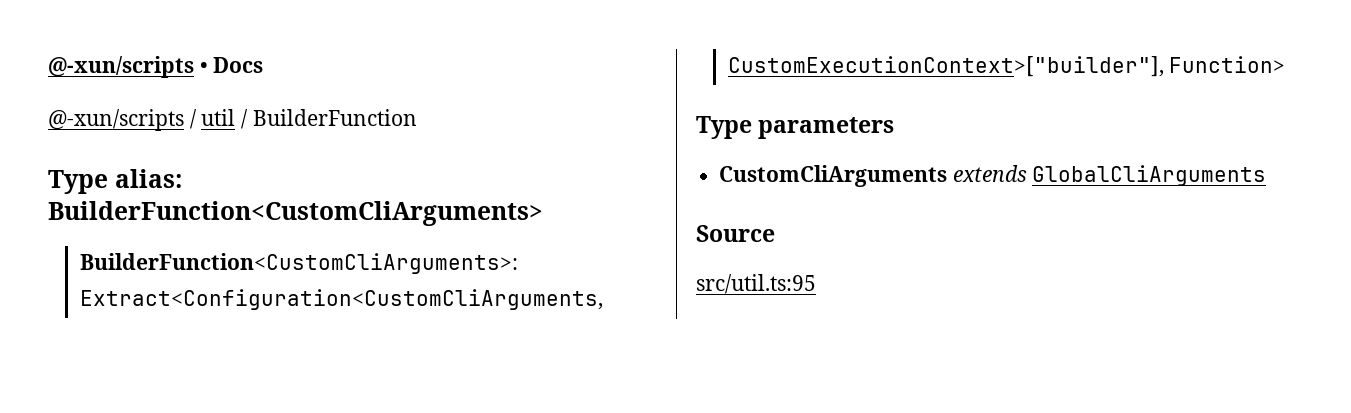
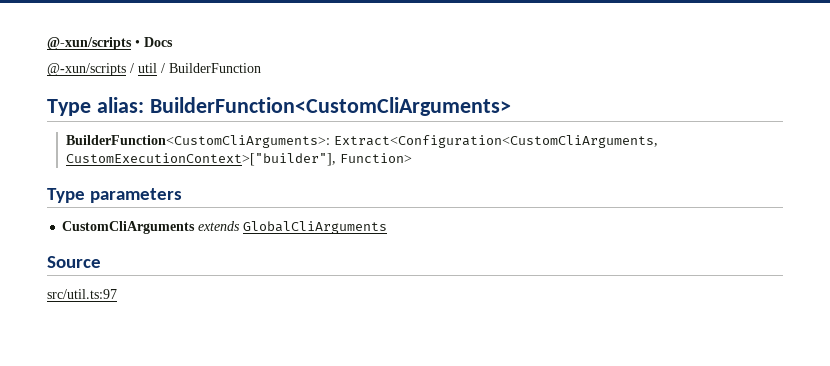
[696,274,816,294] src/util.ts:95 -> [47,289,117,299] src/util.ts:97

